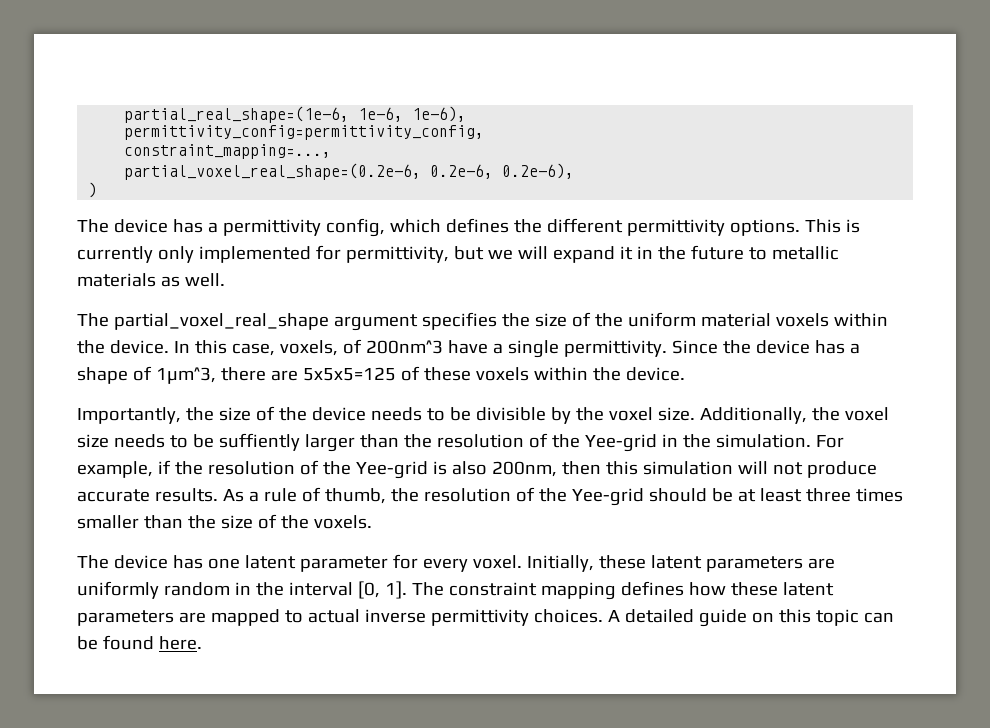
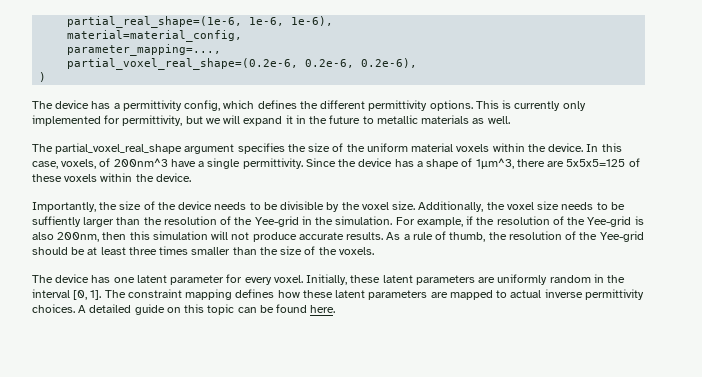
[124,125,485,140] [124,144,332,159] permittivity_config=permittivity_config, // constraint_mapping=..., -> [67,30,243,42] [67,44,222,56] material=material_config, // parameter_mapping=...,

